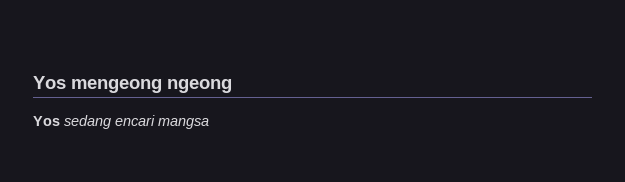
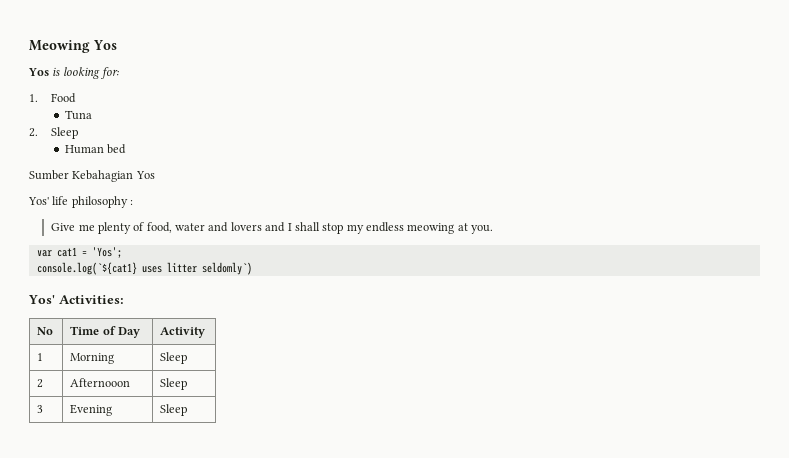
[33,76,232,93] [33,115,209,129] Yos mengeong ngeong // Yos sedang encari mangsa -> [29,40,117,53] [28,67,120,79] [29,93,77,103] [64,110,92,120] [29,127,79,139] [64,144,127,154] [29,170,155,182] [28,196,134,208] [51,222,494,234] [36,247,122,258] [36,262,252,275] [28,295,124,304] [37,327,54,335] [70,326,141,338] [160,327,206,338] [37,353,44,361] [70,353,115,364] [160,352,188,364] [37,379,44,388] [70,378,131,387] [160,378,188,390] [37,405,44,413] [70,404,113,416] [160,404,188,416] Meowing Yos // Yos is looking for: // 1. Food // Tuna // 2. Sleep // Human bed // Sumber Kebahagian Yos // Yos' life philosophy : // Give me plenty of food, water and lovers and I shall stop my endless meowing at you. // var cat1 = 'Yos'; // console.log(`${cat1} uses litter seldomly`) // Yos' Activities: // No | Time of Day | Activity // 1 | Morning | Sleep // 2 | Afternooon | Sleep // 3 | Evening | Sleep

